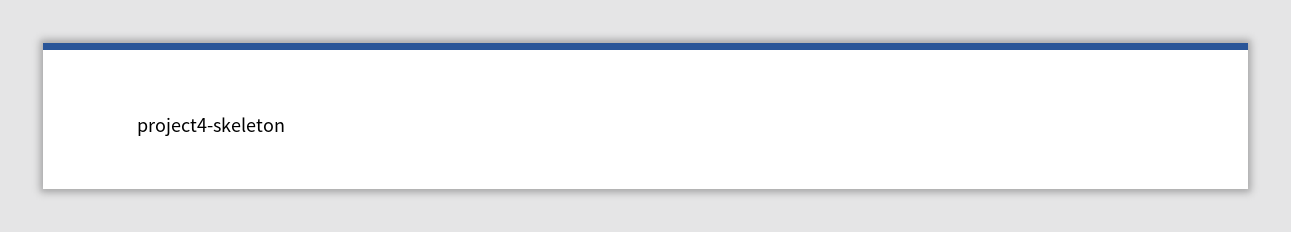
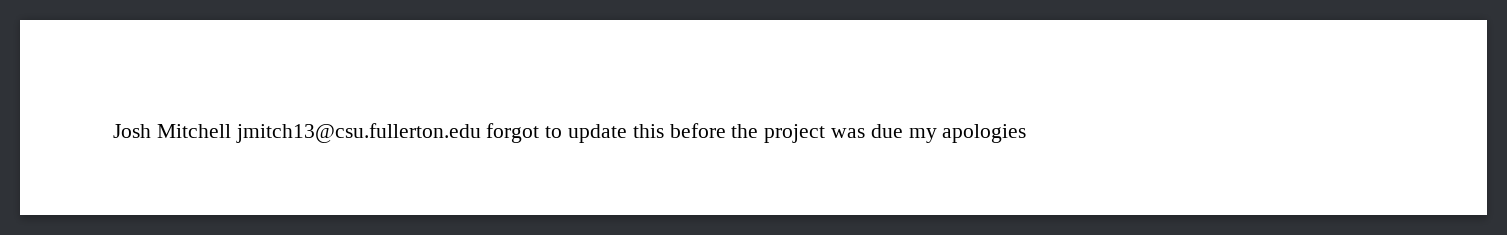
[137,117,285,136] project4-skeleton -> [113,123,1027,143] Josh Mitchell jmitch13@csu.fullerton.edu forgot to update this before the project was due my apologies

